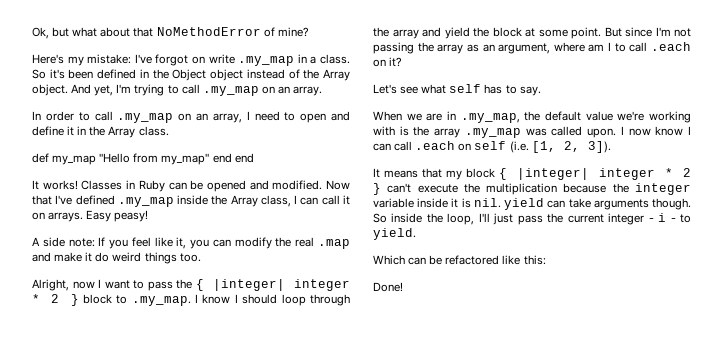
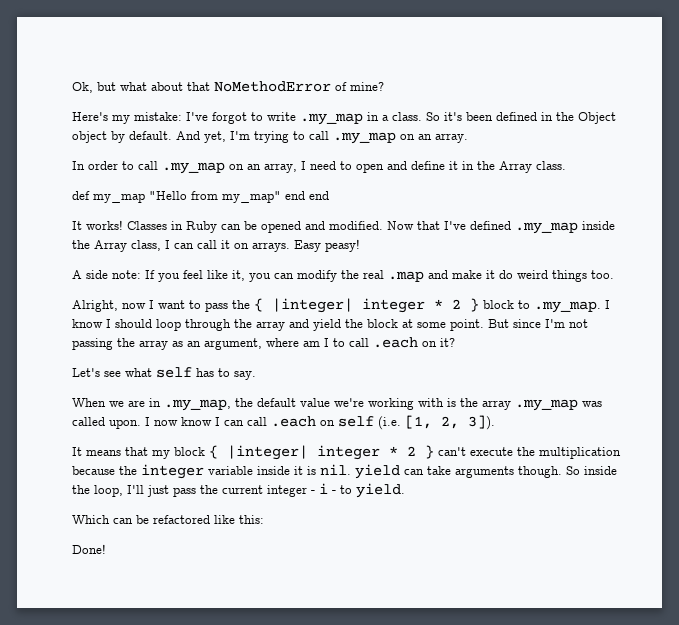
[191,56,205,64] on -> [251,112,263,121] to
[246,69,350,81] [32,84,68,96] instead of the Array object. -> [111,131,172,143] by default.

